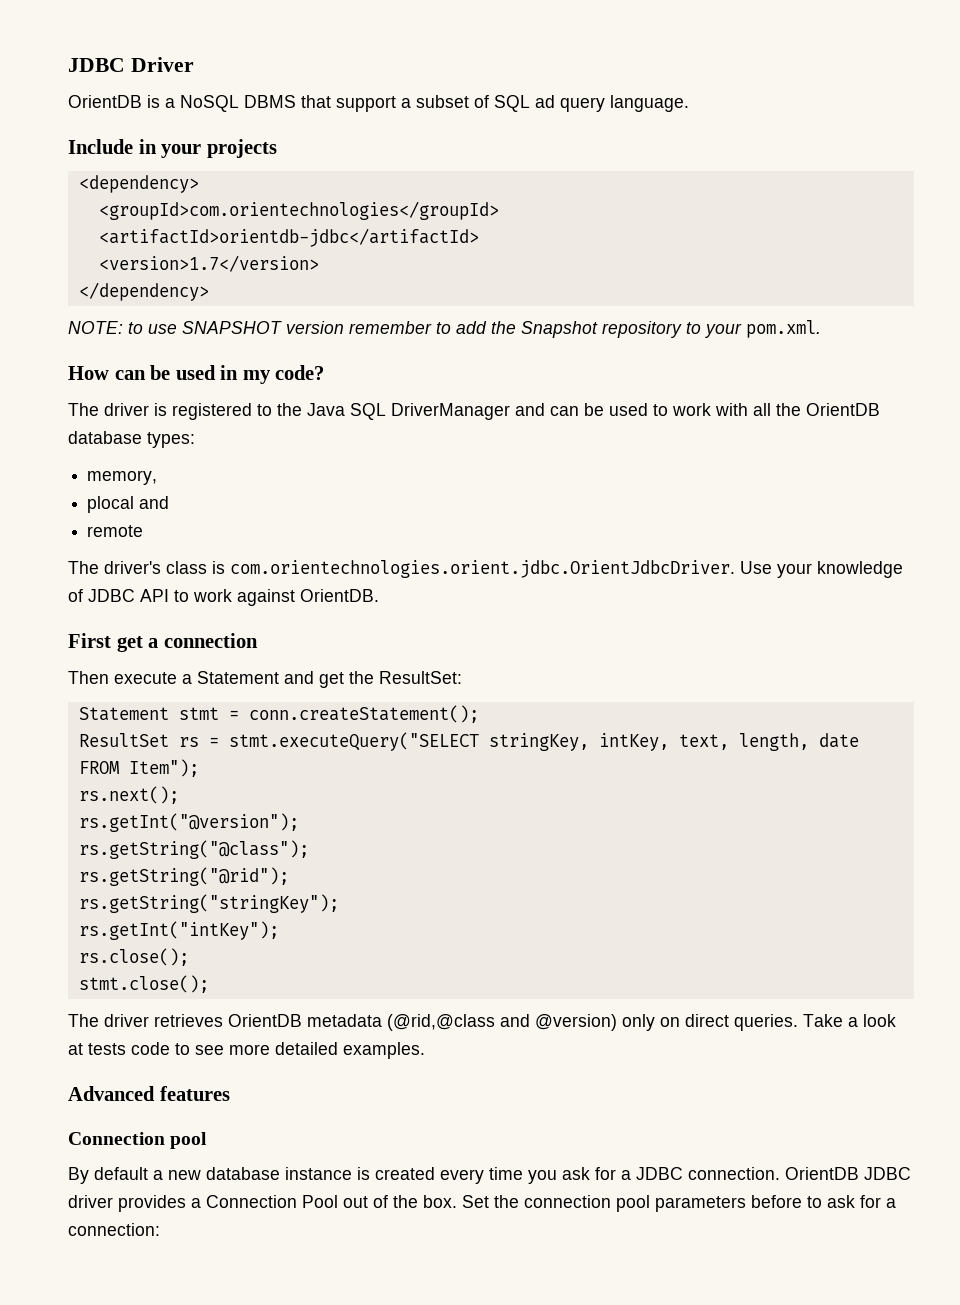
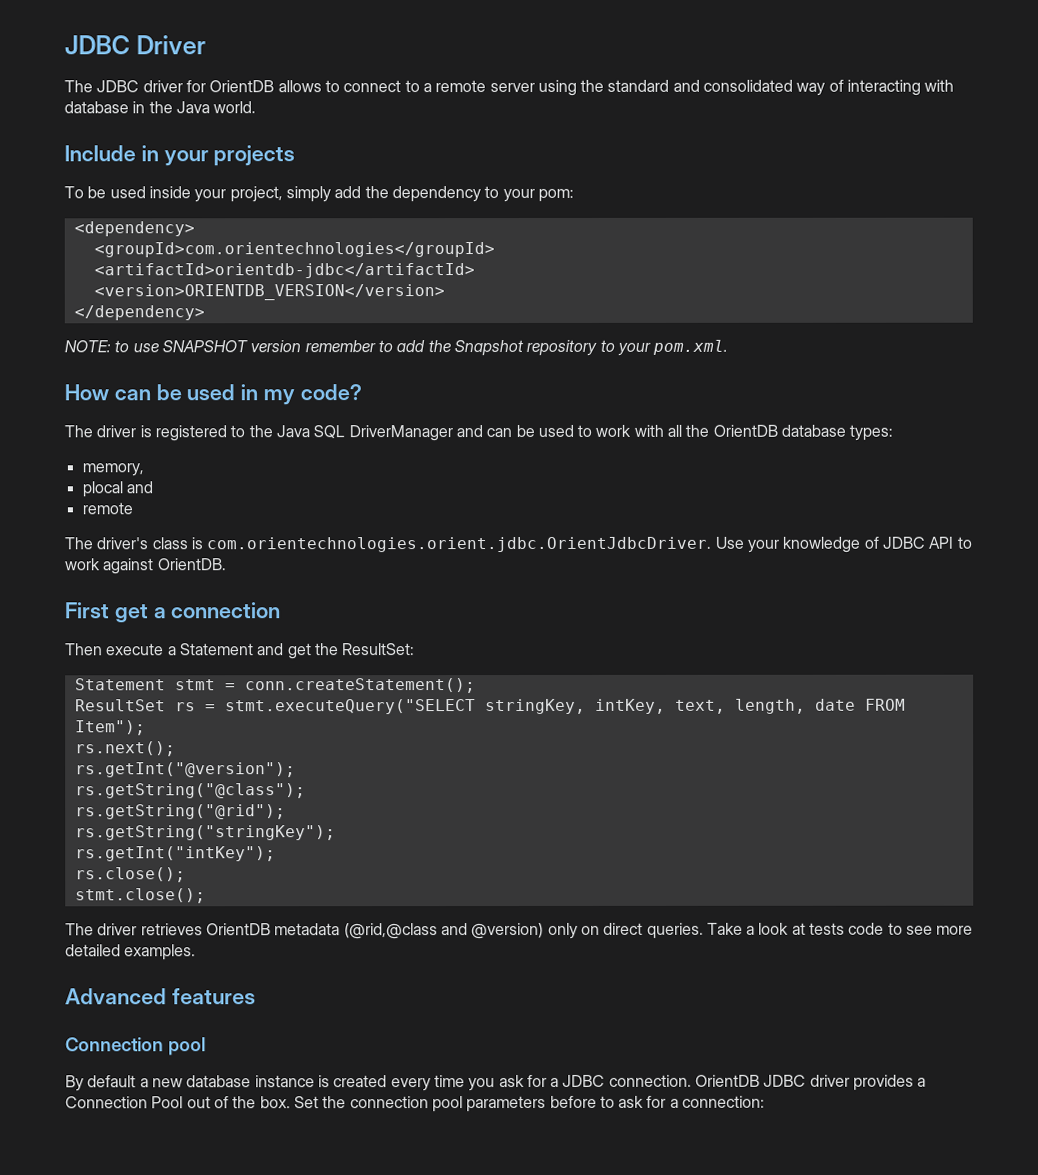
[68,95,689,112] [68,139,277,158] OrientDB is a NoSQL DBMS that support a subset of SQL ad query language. // Include in your projects -> [64,79,955,96] [64,101,257,114] [64,145,296,167] [64,186,574,203] The JDBC driver for OrientDB allows to connect to a remote server using the standard and consolidated way of interacting with database in the Java world. // Include in your projects // To be used inside your project, simply add the dependency to your pom:
[98,255,319,272] <version>1.7</version> -> [93,284,445,301] <version>ORIENTDB_VERSION</version>

